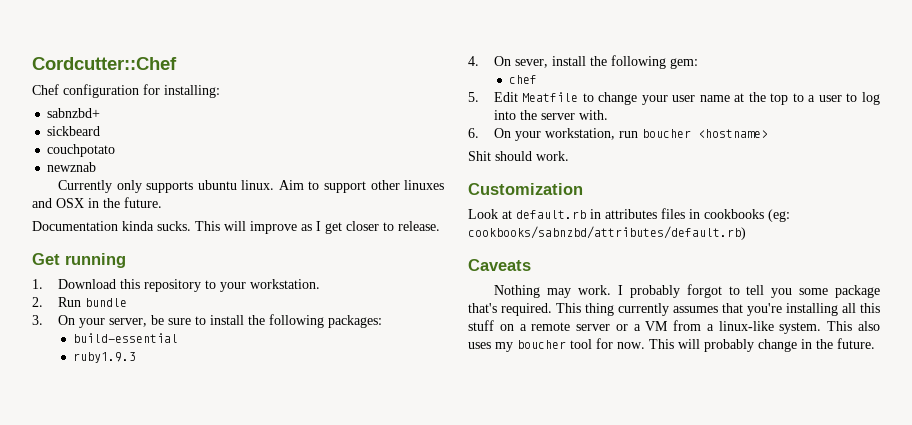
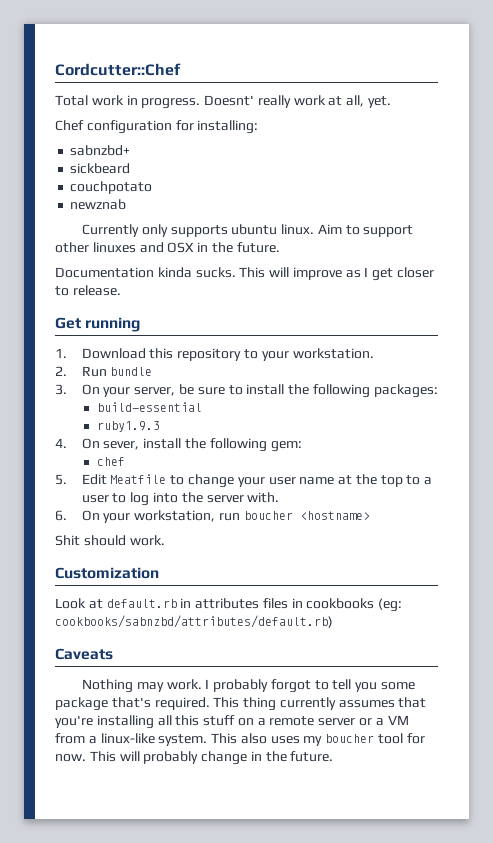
(177, 63) none -> [55,95,392,109] // Total work in progress. Doesnt' really work at all, yet.

